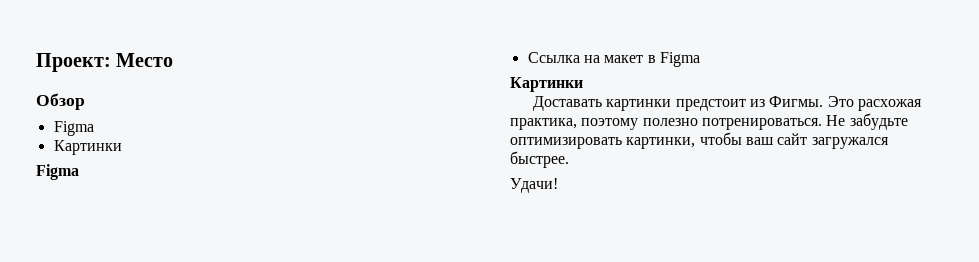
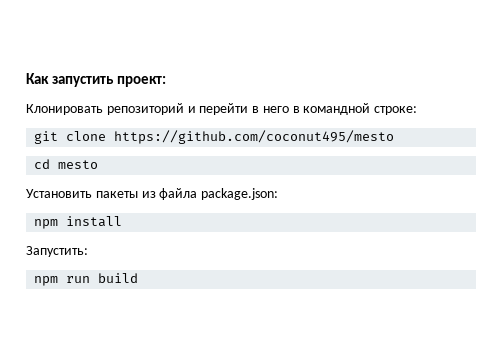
[36,53,174,72] [36,93,85,110] [53,121,94,136] [53,140,122,155] [36,164,79,180] [527,52,700,67] [510,77,583,92] [533,96,923,111] [510,113,908,130] [510,132,889,149] [510,151,569,168] [510,178,558,193] Проект: Место // Обзор // Figma // Картинки // Figma // Ссылка на макет в Figma // Картинки // Доставать картинки предстоит из Фигмы. Это расхожая практика, поэтому полезно потренироваться. Не забудьте оптимизировать картинки, чтобы ваш сайт загружался быстрее. // Удачи! -> [26,73,167,87] [26,103,418,115] [34,130,395,144] [34,159,99,169] [26,188,279,200] [34,216,123,229] [26,246,88,257] [34,273,139,286] Как запустить проект: // Клонировать репозиторий и перейти в него в командной строке: // git clone https://github.com/coconut495/mesto // cd mesto // Установить пакеты из файла package.json: // npm install // Запустить: // npm run build

